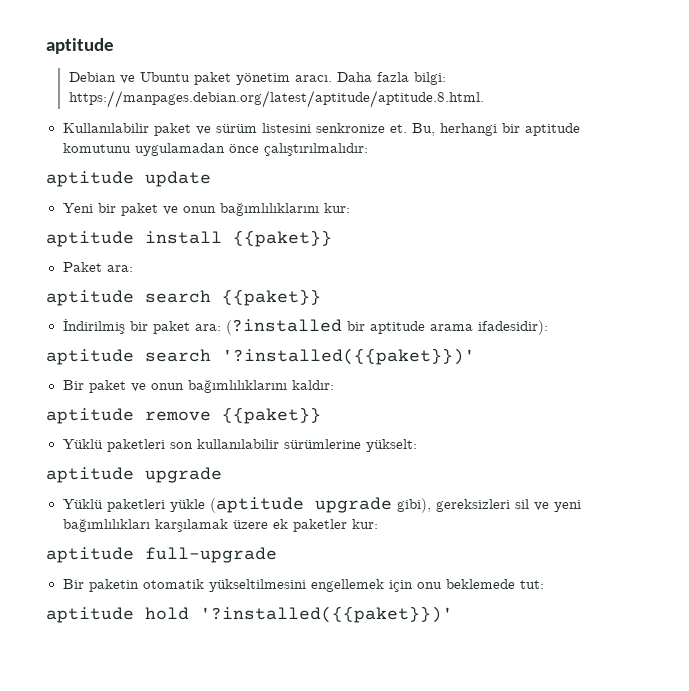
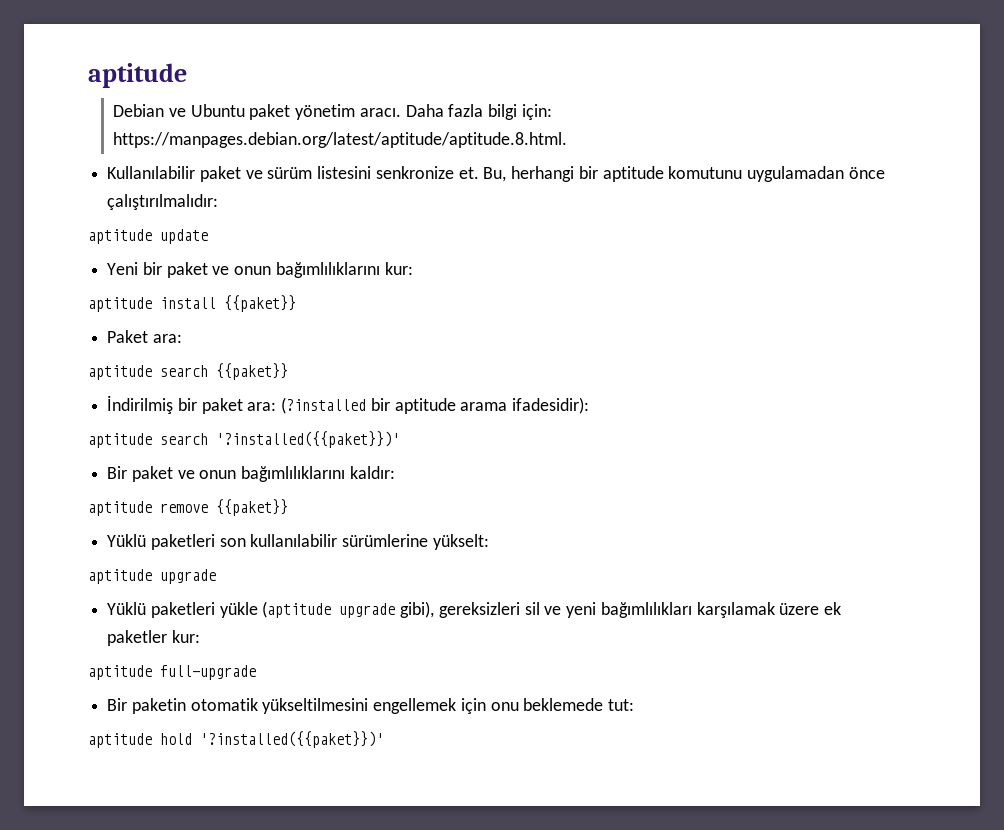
[413,72,446,85] bilgi: -> [488,104,552,120] bilgi için:

